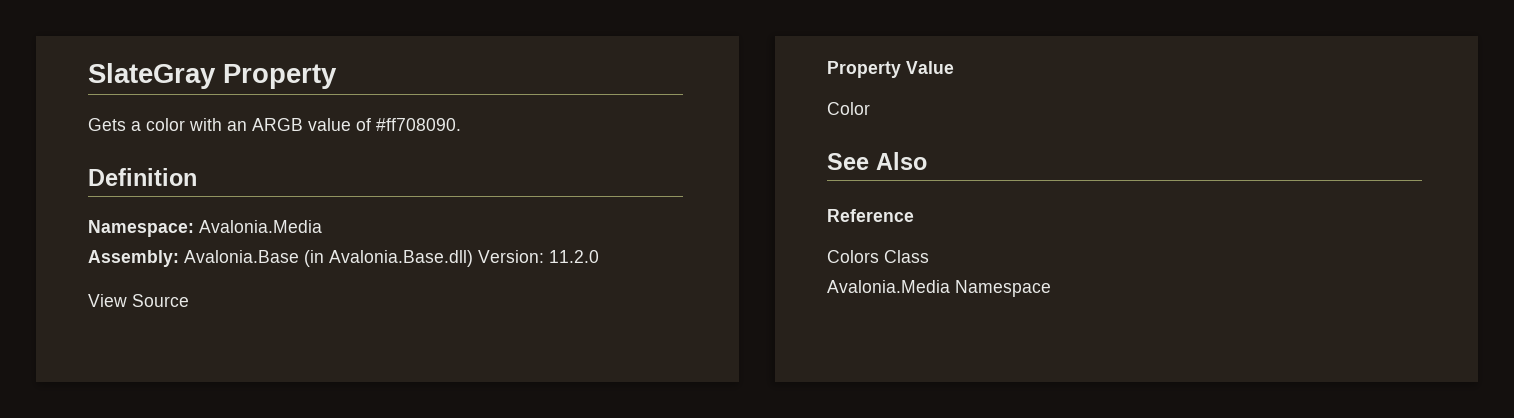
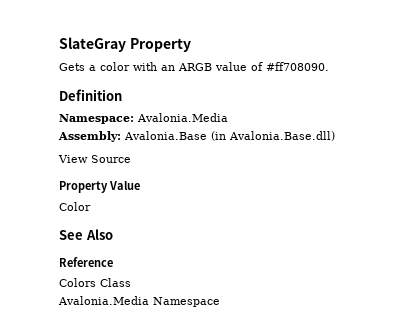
[478,250,599,263] Version: 11.2.0 -> (335, 136) none

